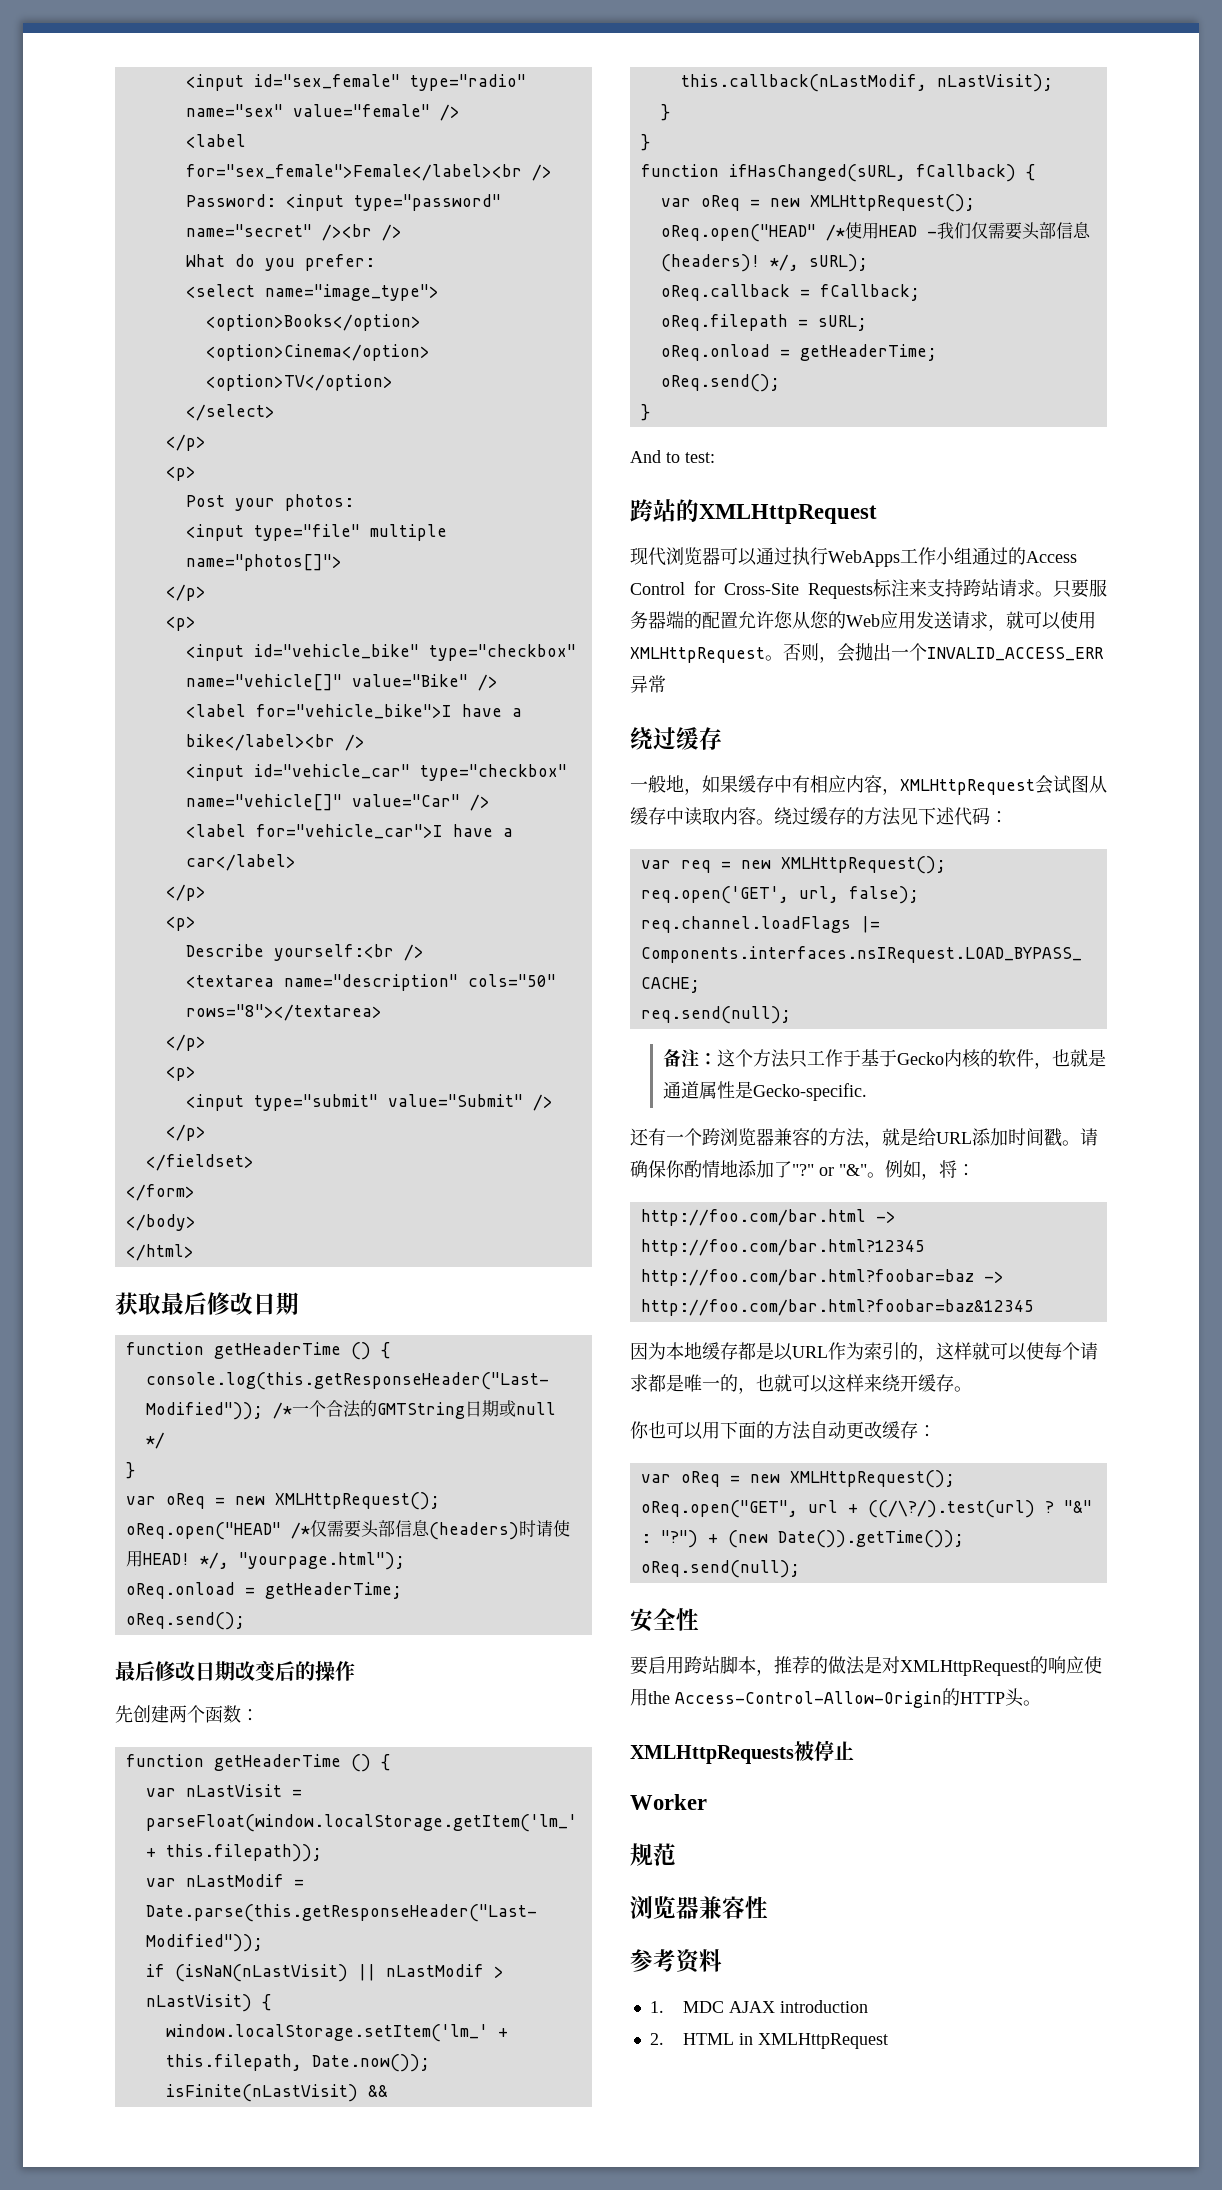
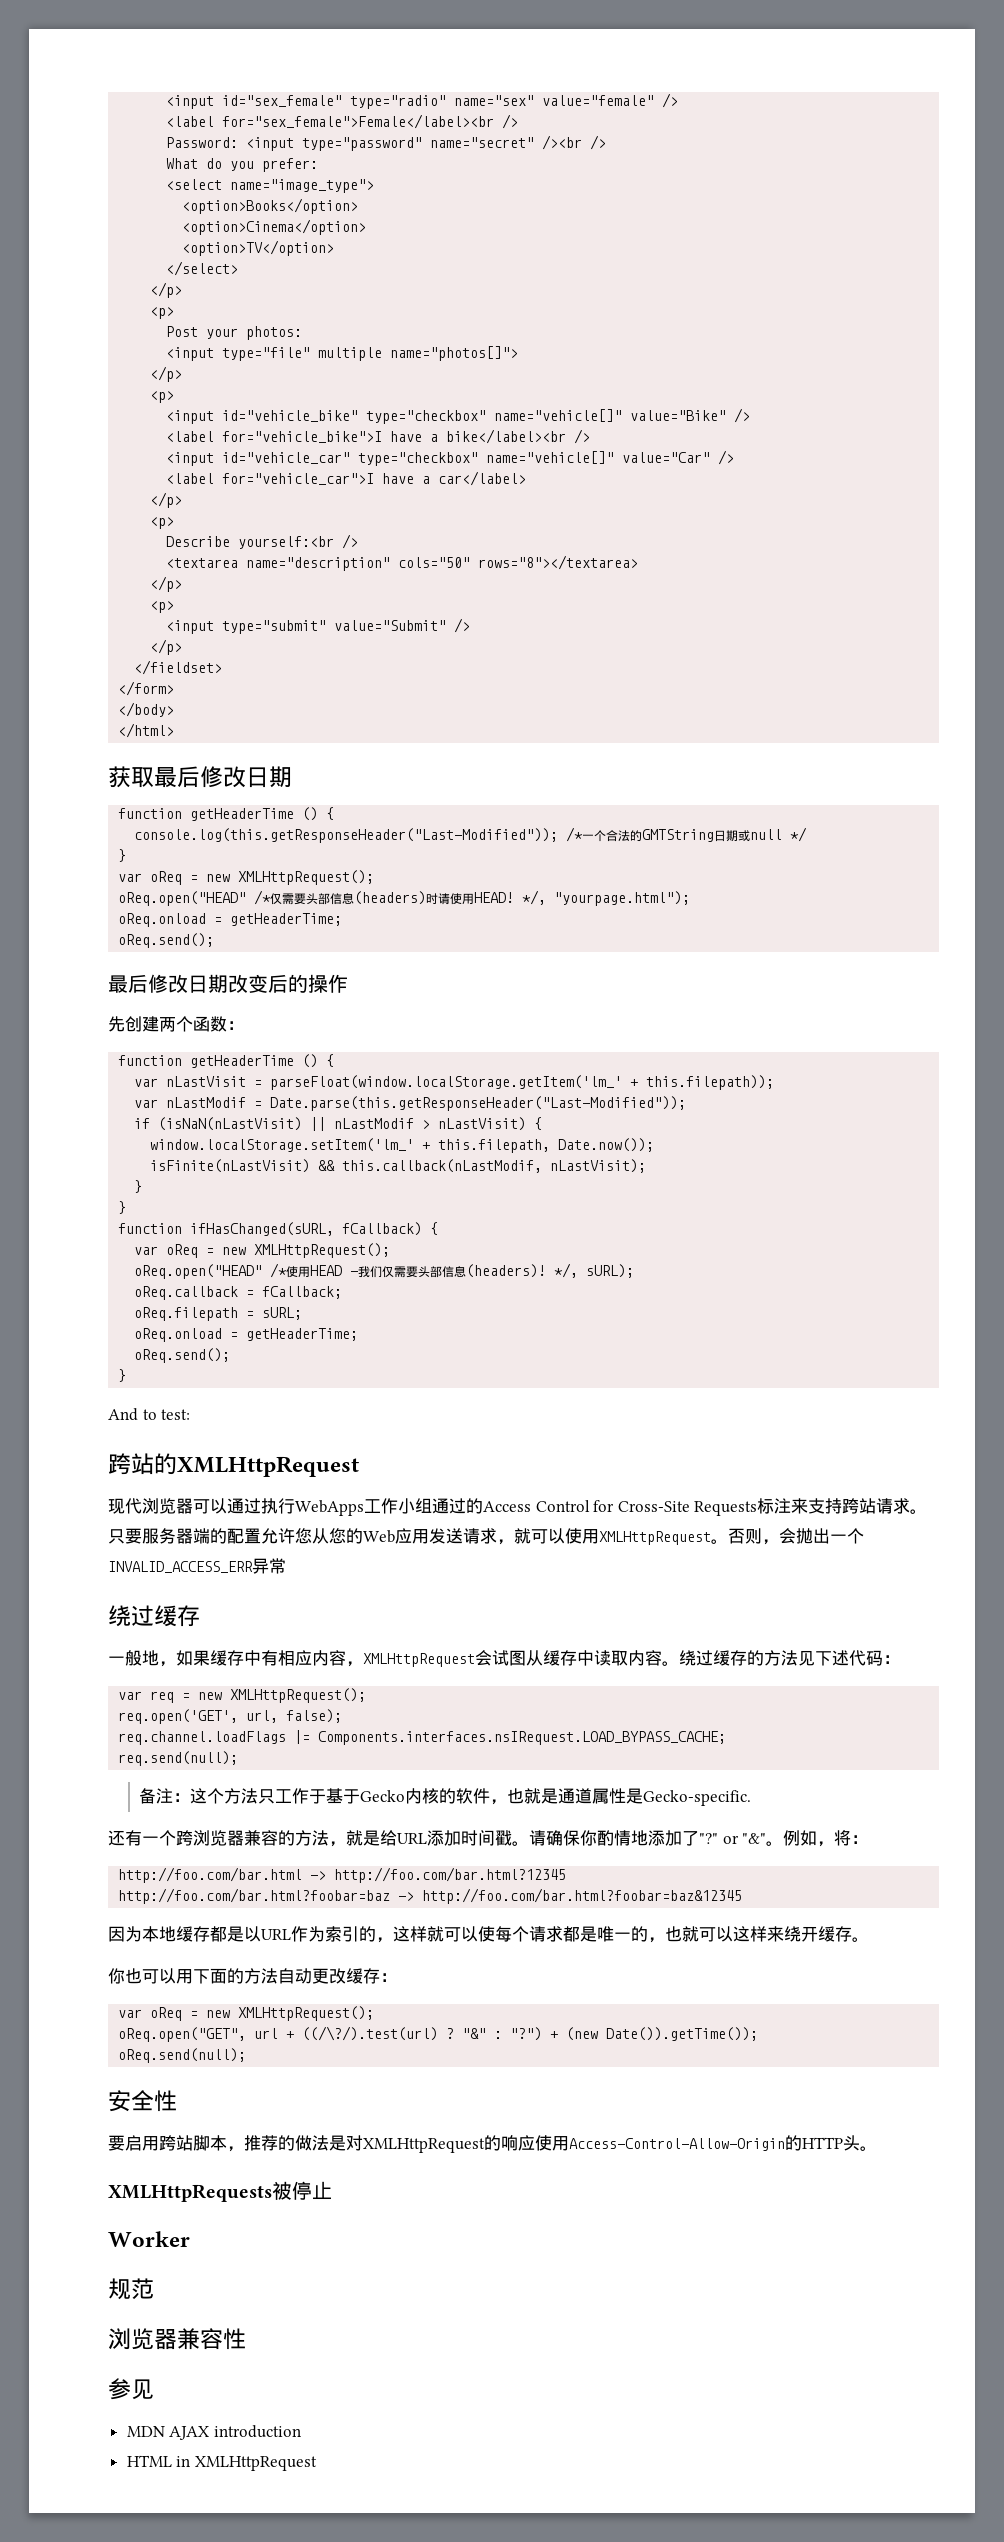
[648,1691,670,1704] the -> (569, 2143) none
[653,1949,722,1974] [649,2001,724,2013] 考资料 // 1. MDC -> [131,2379,154,2400] [126,2426,165,2437] 见 // MDN
[649,2033,664,2045] 2. -> (301, 2431) none

